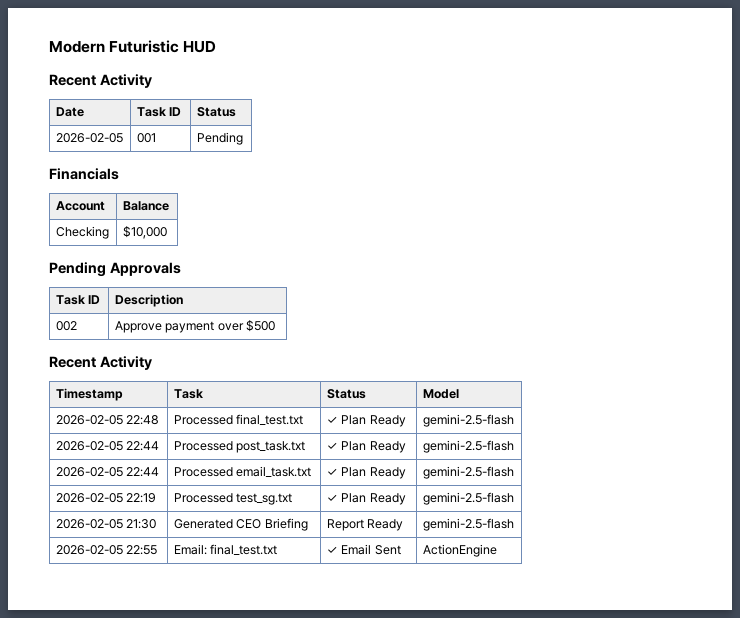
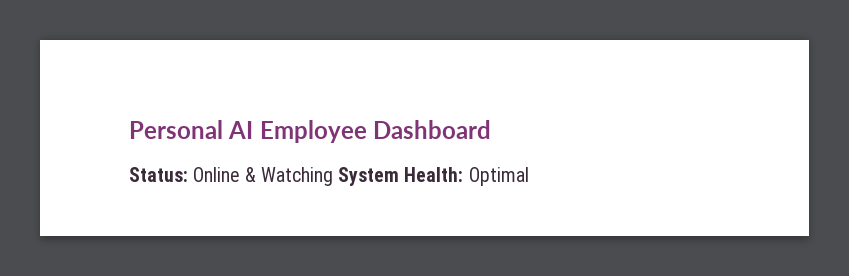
[49,40,217,53] [49,74,152,88] [55,107,84,117] [136,107,182,117] [196,107,236,117] [55,133,123,143] [136,133,156,143] [196,132,243,145] [49,168,119,180] [55,201,105,211] [122,201,169,211] [55,226,109,239] [122,226,167,239] [49,262,181,277] [55,295,101,305] [114,294,183,307] [55,321,77,331] [114,320,275,333] [49,356,152,370] [55,388,123,401] [173,389,203,399] [326,389,366,399] [422,389,459,399] [55,415,160,425] [173,414,304,425] [326,415,406,427] [422,414,514,427] [55,441,160,451] [173,441,306,453] [326,441,406,453] [422,440,514,453] [55,467,160,477] [173,466,312,477] [326,467,406,479] [422,466,514,479] [55,493,157,503] [173,493,293,505] [326,493,406,505] [422,492,514,505] [55,519,157,529] [173,518,308,531] [326,519,404,531] [422,518,514,531] [55,545,158,555] [173,544,278,555] [326,544,401,555] [422,544,497,557] Modern Futuristic HUD // Recent Activity // Date | Task ID | Status // 2026-02-05 | 001 | Pending // Financials // Account | Balance // Checking | $10,000 // Pending Approvals // Task ID | Description // 002 | Approve payment over $500 // Recent Activity // Timestamp | Task | Status | Model // 2026-02-05 22:48 | Processed final_test.txt | ✓ Plan Ready | gemini-2.5-flash // 2026-02-05 22:44 | Processed post_task.txt | ✓ Plan Ready | gemini-2.5-flash // 2026-02-05 22:44 | Processed email_task.txt | ✓ Plan Ready | gemini-2.5-flash // 2026-02-05 22:19 | Processed test_sg.txt | ✓ Plan Ready | gemini-2.5-flash // 2026-02-05 21:30 | Generated CEO Briefing | Report Ready | gemini-2.5-flash // 2026-02-05 22:55 | Email: final_test.txt | ✓ Email Sent | ActionEngine -> [129,120,492,143] [129,167,529,186] Personal AI Employee Dashboard // Status: Online & Watching System Health: Optimal

